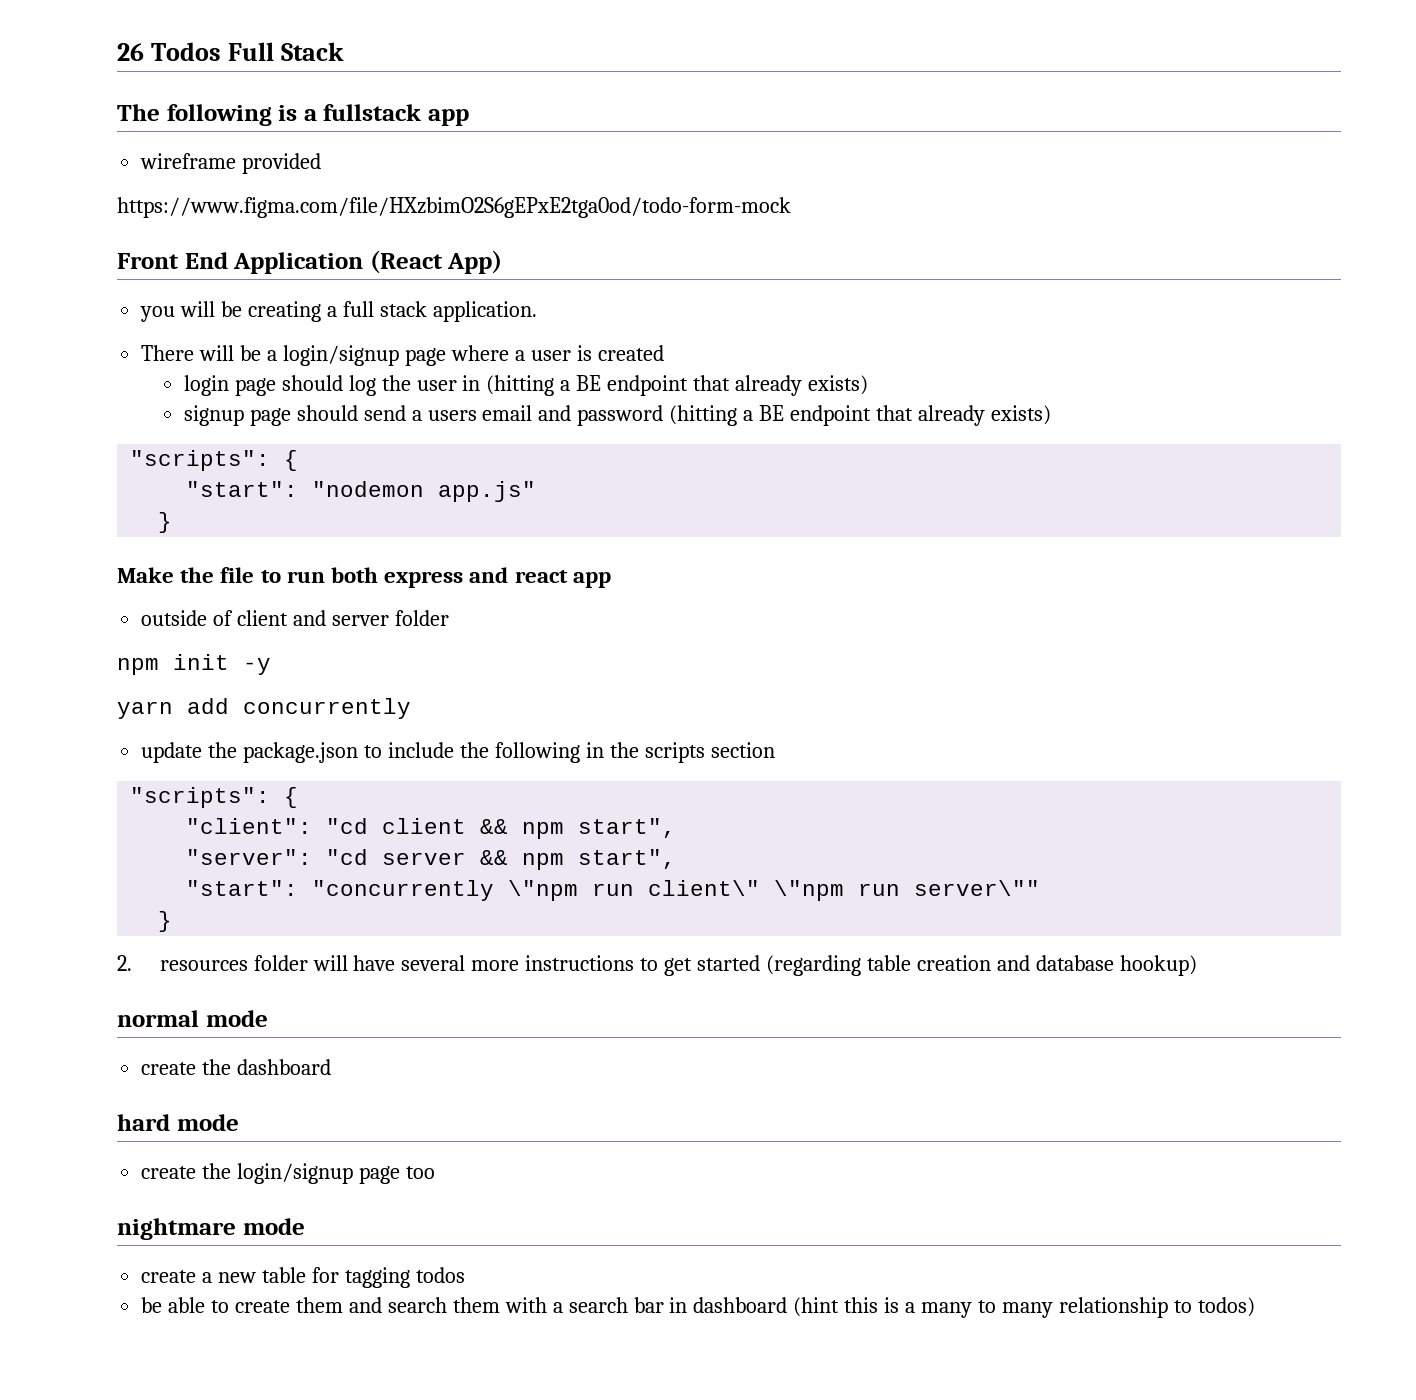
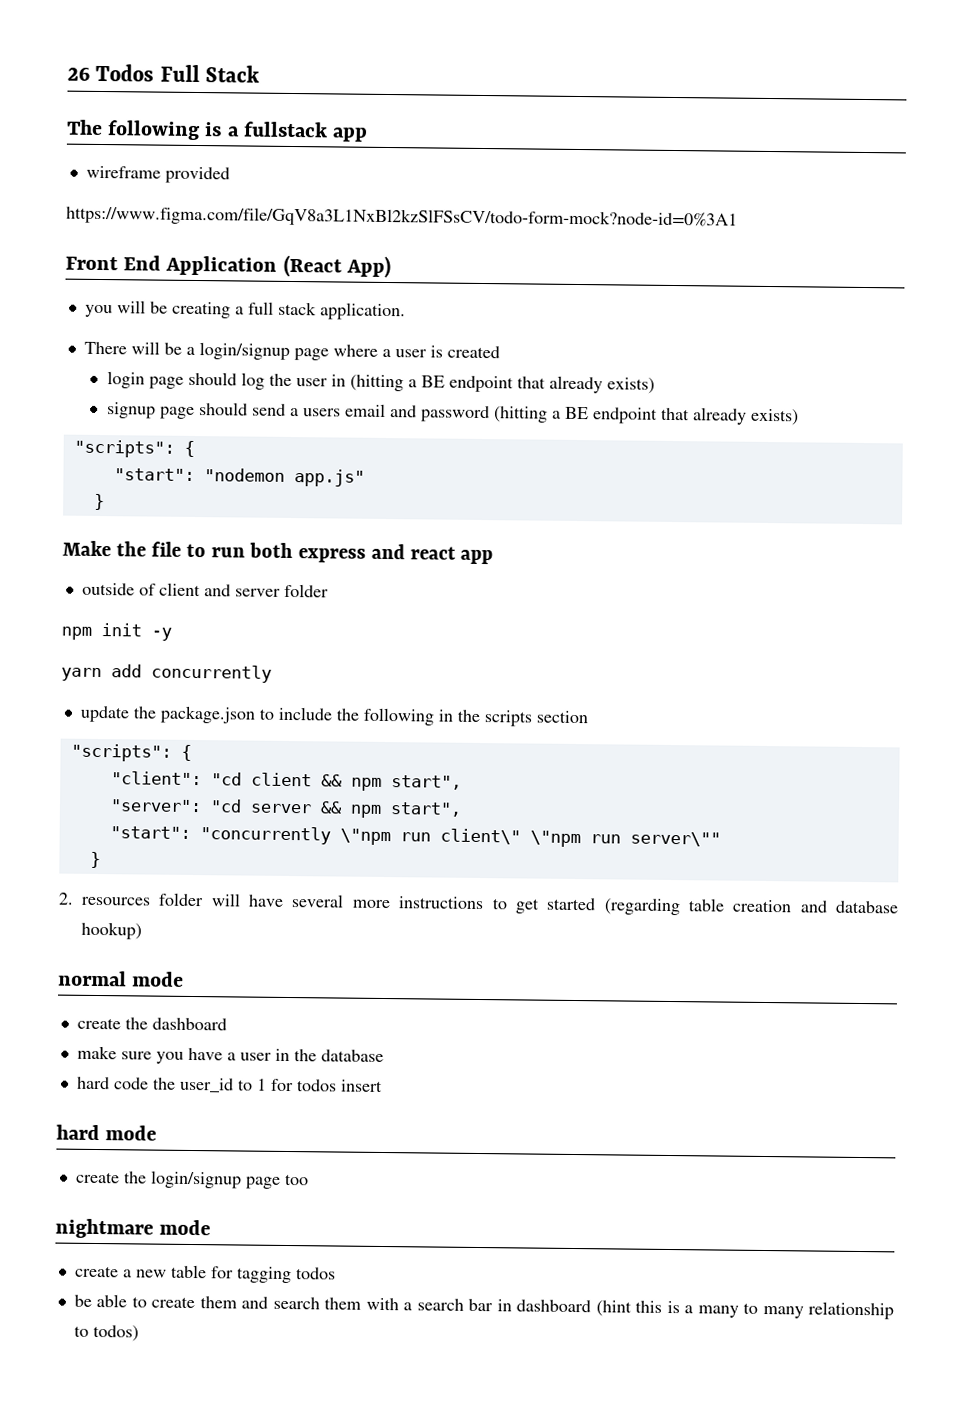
[117,197,791,218] https://www.figma.com/file/HXzbimO2S6gEPxE2tga0od/todo-form-mock -> [66,205,738,230] https://www.figma.com/file/GqV8a3L1NxBl2kzSlFSsCV/todo-form-mock?node-id=0%3A1
(332, 1067) none -> [76,1045,384,1064] [76,1076,383,1093] // make sure you have a user in the database // hard code the user_id to 1 for todos insert

